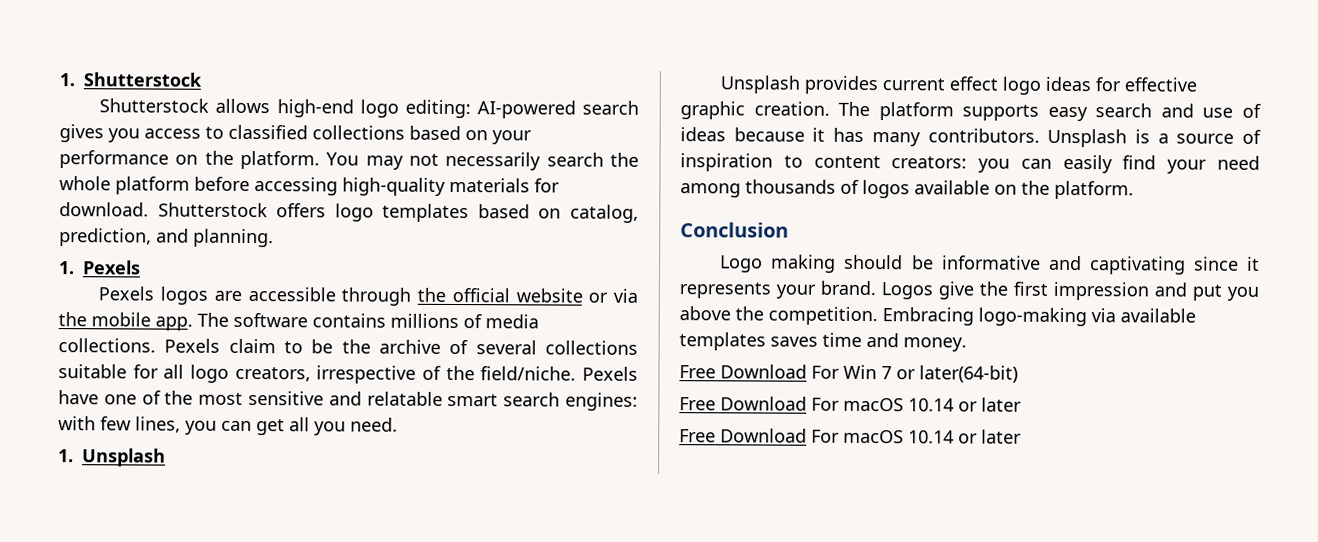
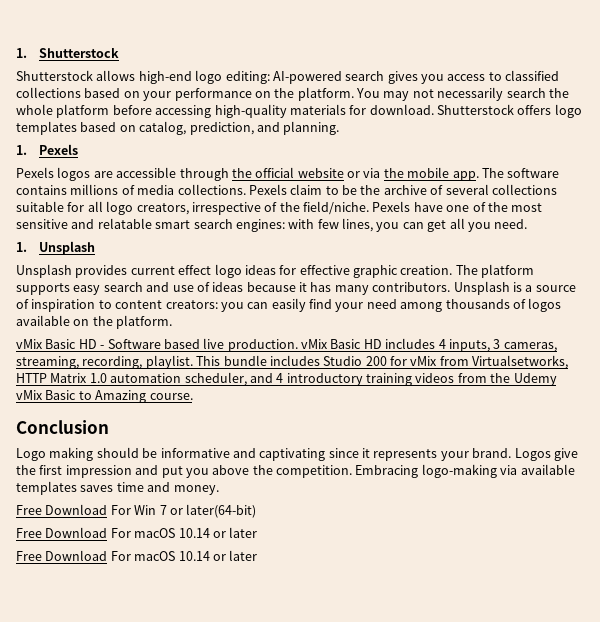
(1134, 190) none -> [16,338,557,352] [16,355,569,369] [16,372,557,386] [16,390,193,403] // vMix Basic HD - Software based live production. vMix Basic HD includes 4 inputs, 3 cameras, streaming, recording, playlist. This bundle includes Studio 200 for vMix from Virtualsetworks, HTTP Matrix 1.0 automation scheduler, and 4 introductory training videos from the Udemy vMix Basic to Amazing course.

